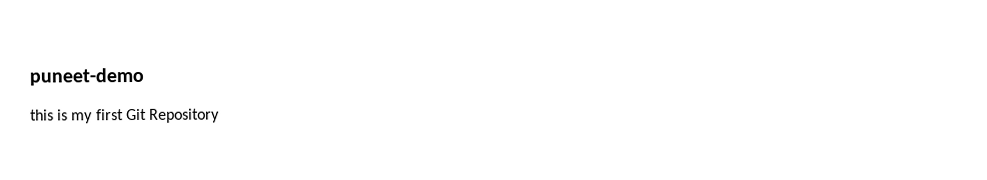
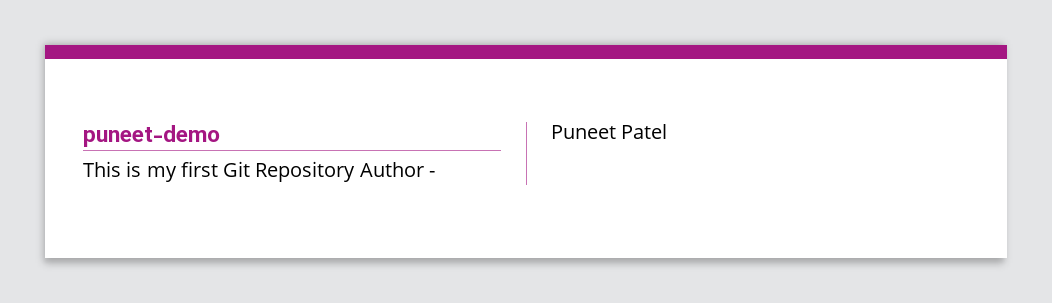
[30,109,54,121] this -> [83,161,121,177] This
(220, 115) none -> [359,162,435,177] [551,124,668,139] Author - Puneet Patel

